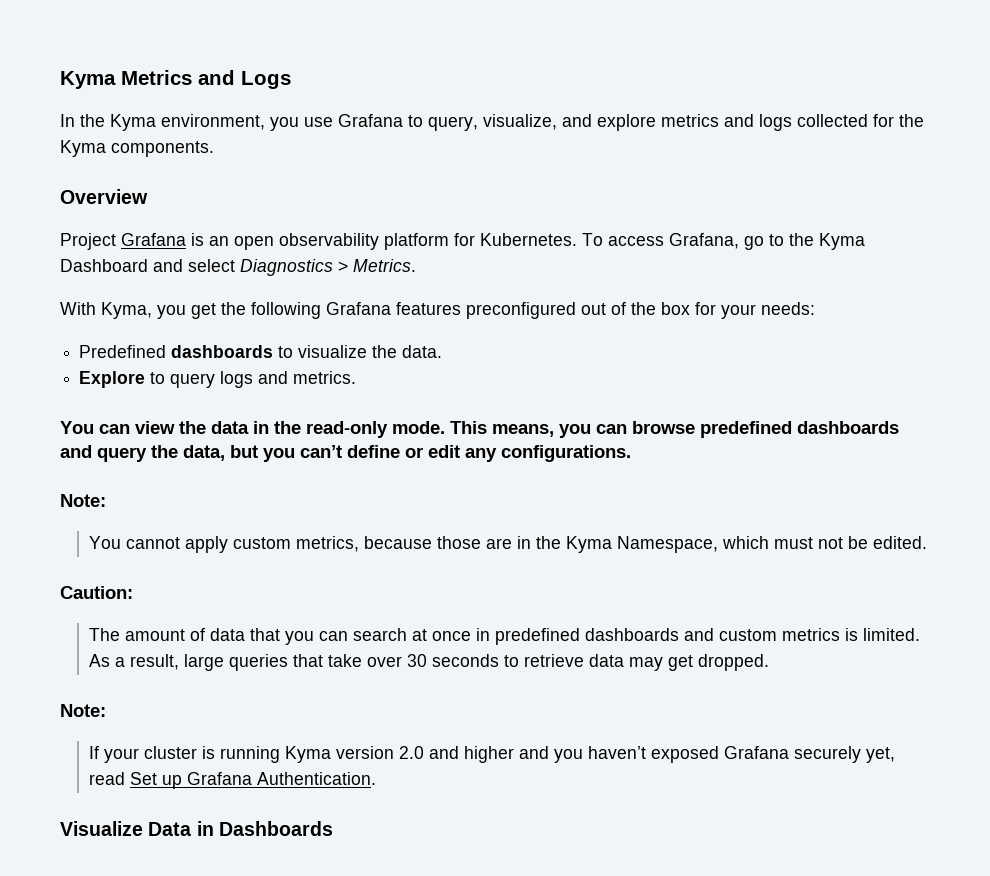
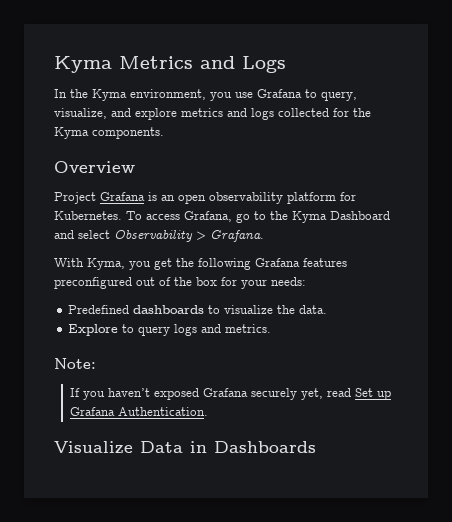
[240,259,416,276] Diagnostics > Metrics. -> [114,230,264,242] Observability > Grafana.
[60,421,899,438] [60,445,631,462] [60,494,106,507] [89,536,928,553] [60,586,133,599] [89,628,921,645] [89,654,770,671] [60,704,106,717] [89,746,550,763] You can view the data in the read-only mode. This means, you can browse predefined dashboards and query the data, but you can’t define or edit any configurations. // Note: // You cannot apply custom metrics, because those are in the Kyma Namespace, which must not be edited. // Caution: // The amount of data that you can search at once in predefined dashboards and custom metrics is limited. As a result, large queries that take over 30 seconds to retrieve data may get dropped. // Note: // If your cluster is running Kyma version 2.0 and higher and -> [54,358,96,369] [70,388,81,397] Note: // If

